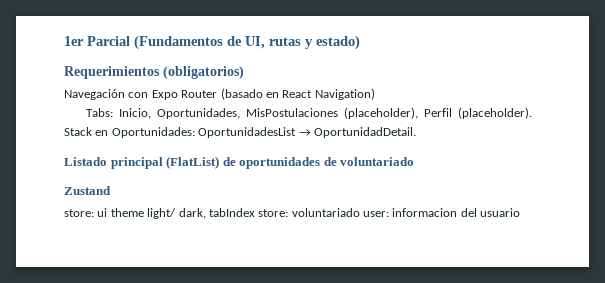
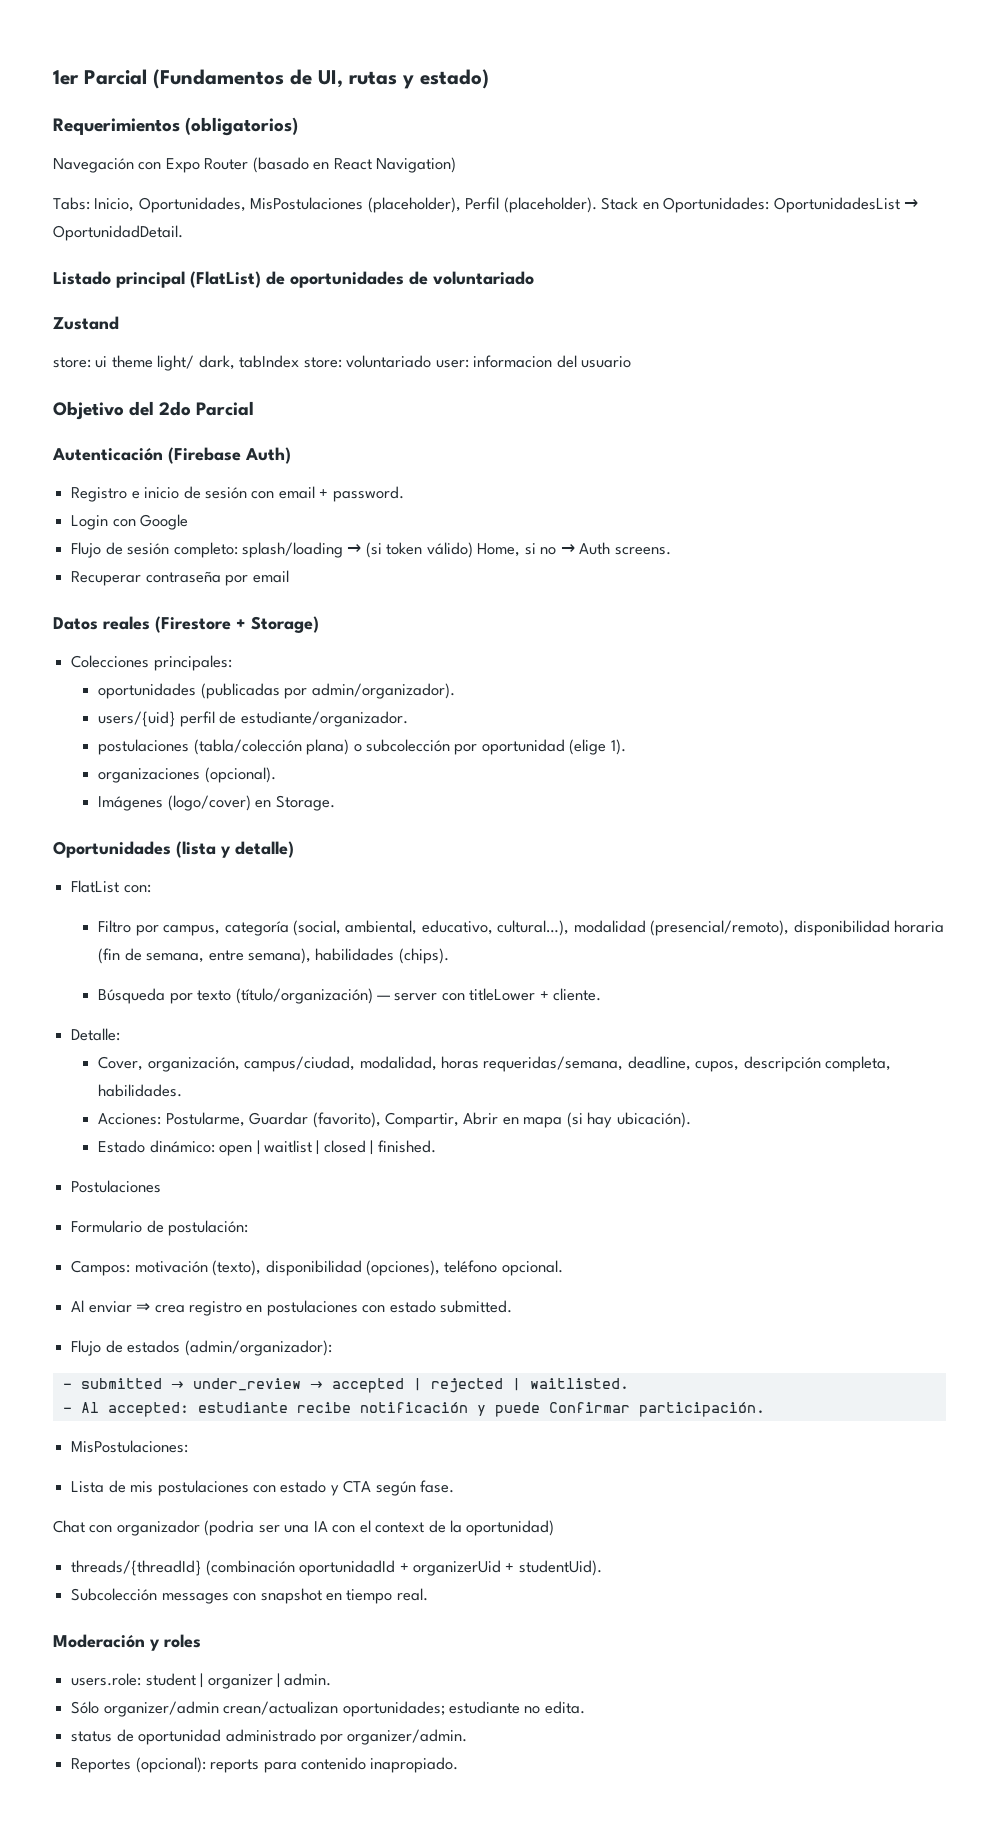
(521, 212) none -> [53,401,255,420] [52,447,291,464] [71,486,404,502] [71,514,189,530] [71,542,671,558] [71,570,289,586] [53,616,319,633] [71,655,232,671] [98,683,455,699] [98,711,408,727] [98,739,626,755] [98,767,276,783] [98,795,335,811] [53,841,294,858] [71,880,151,893] [98,920,945,936] [98,948,449,964] [98,988,602,1004] [71,1028,121,1041] [98,1056,892,1072] [98,1084,183,1097] [98,1112,691,1128] [98,1140,436,1156] [71,1180,162,1193] [71,1220,249,1236] [71,1260,563,1276] [71,1300,513,1316] [71,1340,332,1356] [62,1378,629,1393] [62,1402,765,1417] [71,1440,189,1453] [71,1480,455,1496] [53,1520,555,1536] [71,1560,602,1576] [71,1588,428,1604] [53,1634,201,1651] [71,1673,332,1689] [71,1701,585,1717] [71,1729,468,1745] [71,1757,459,1773] // Objetivo del 2do Parcial // Autenticación (Firebase Auth) // Registro e inicio de sesión con email + password. // Login con Google // Flujo de sesión completo: splash/loading → (si token válido) Home, si no → Auth screens. // Recuperar contraseña por email // Datos reales (Firestore + Storage) // Colecciones principales: // oportunidades (publicadas por admin/organizador). // users/{uid} perfil de estudiante/organizador. // postulaciones (tabla/colección plana) o subcolección por oportunidad (elige 1). // organizaciones (opcional). // Imágenes (logo/cover) en Storage. // Oportunidades (lista y detalle) // FlatList con: // Filtro por campus, categoría (social, ambiental, educativo, cultural…), modalidad (presencial/remoto), disponibilidad horaria (fin de semana, entre semana), habilidades (chips). // Búsqueda por texto (título/organización) — server con titleLower + cliente. // Detalle: // Cover, organización, campus/ciudad, modalidad, horas requeridas/semana, deadline, cupos, descripción completa, habilidades. // Acciones: Postularme, Guardar (favorito), Compartir, Abrir en mapa (si hay ubicación). // Estado dinámico: open | waitlist | closed | finished. // Postulaciones // Formulario de postulación: // Campos: motivación (texto), disponibilidad (opciones), teléfono opcional. // Al enviar ⇒ crea registro en postulaciones con estado submitted. // Flujo de estados (admin/organizador): // - submitted → under_review → accepted | rejected | waitlisted. // - Al accepted: estudiante recibe notificación y puede Confirmar participación. // MisPostulaciones: // Lista de mis postulaciones con estado y CTA según fase. // Chat con organizador (podria ser una IA con el context de la oportunidad) // threads/{threadId} (combinación oportunidadId + organizerUid + studentUid). // Subcolección messages con snapshot en tiempo real. // Moderación y roles // users.role: student | organizer | admin. // Sólo organizer/admin crean/actualizan oportunidades; estudiante no edita. // status de oportunidad administrado por organizer/admin. // Reportes (opcional): reports para contenido inapropiado.

